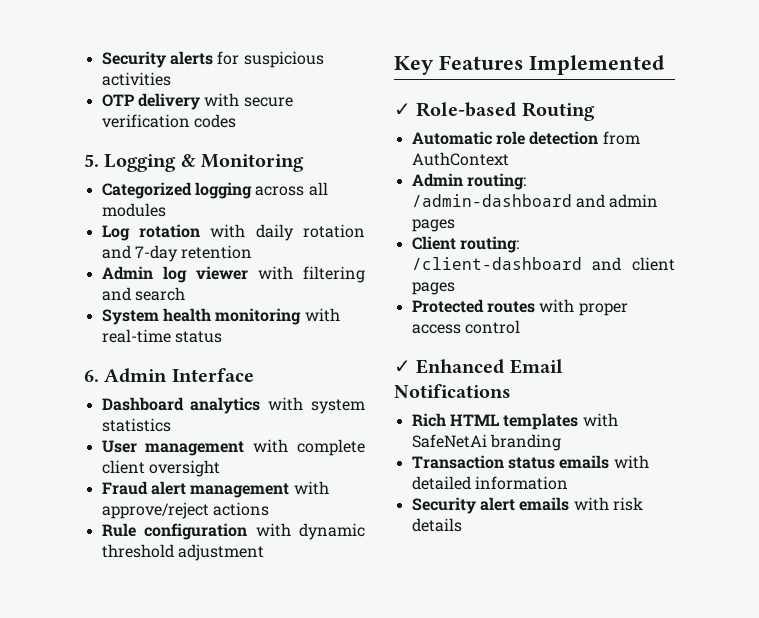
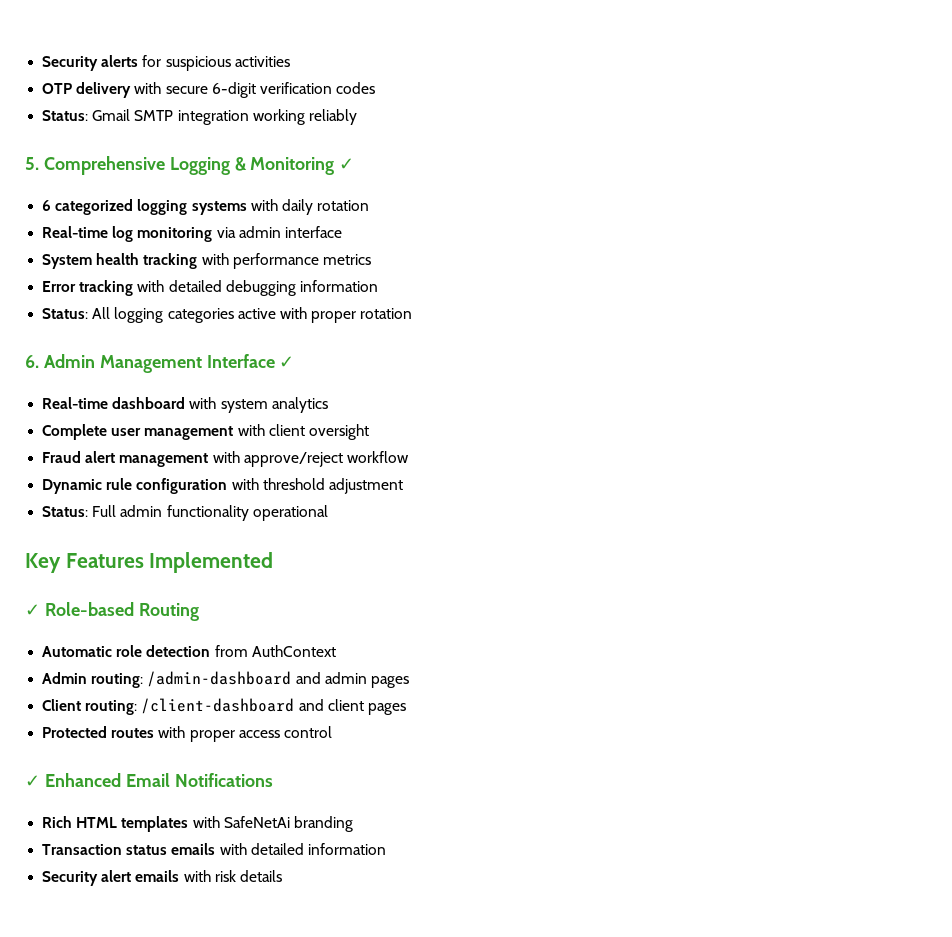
(293, 102) none -> [211,82,256,98] 6-digit
(236, 121) none -> [42,109,357,125] // Status: Gmail SMTP integration working reliably
(99, 160) none -> [43,156,165,175] Comprehensive
[101,182,328,199] [101,203,166,217] [101,224,365,241] [101,245,253,262] [101,266,365,283] [101,287,185,301] [101,308,340,325] [101,329,222,343] // Categorized logging across all modules // Log rotation with daily rotation and 7-day retention // Admin log viewer with filtering and search // System health monitoring with real-time status -> [339,158,355,170] [42,199,370,215] [42,226,342,242] [42,253,371,269] [42,280,378,296] [42,307,413,323] ✓ // 6 categorized logging systems with daily rotation // Real-time log monitoring via admin interface // System health tracking with performance metrics // Error tracking with detailed debugging information // Status: All logging categories active with proper rotation
(168, 375) none -> [99,355,202,373] Management
[101,397,365,414] [101,418,171,432] [101,439,365,456] // Dashboard analytics with system statistics // User management with complete -> [279,356,295,368] [42,397,328,413] [42,424,265,440] ✓ // Real-time dashboard with system analytics // Complete user management with
[212,502,269,516] [101,523,136,537] actions // Rule -> [346,451,409,463] [42,478,133,494] workflow // Dynamic rule
[299,523,365,540] dynamic -> (259, 484) none
(264, 552) none -> [42,505,328,521] // Status: Full admin functionality operational

